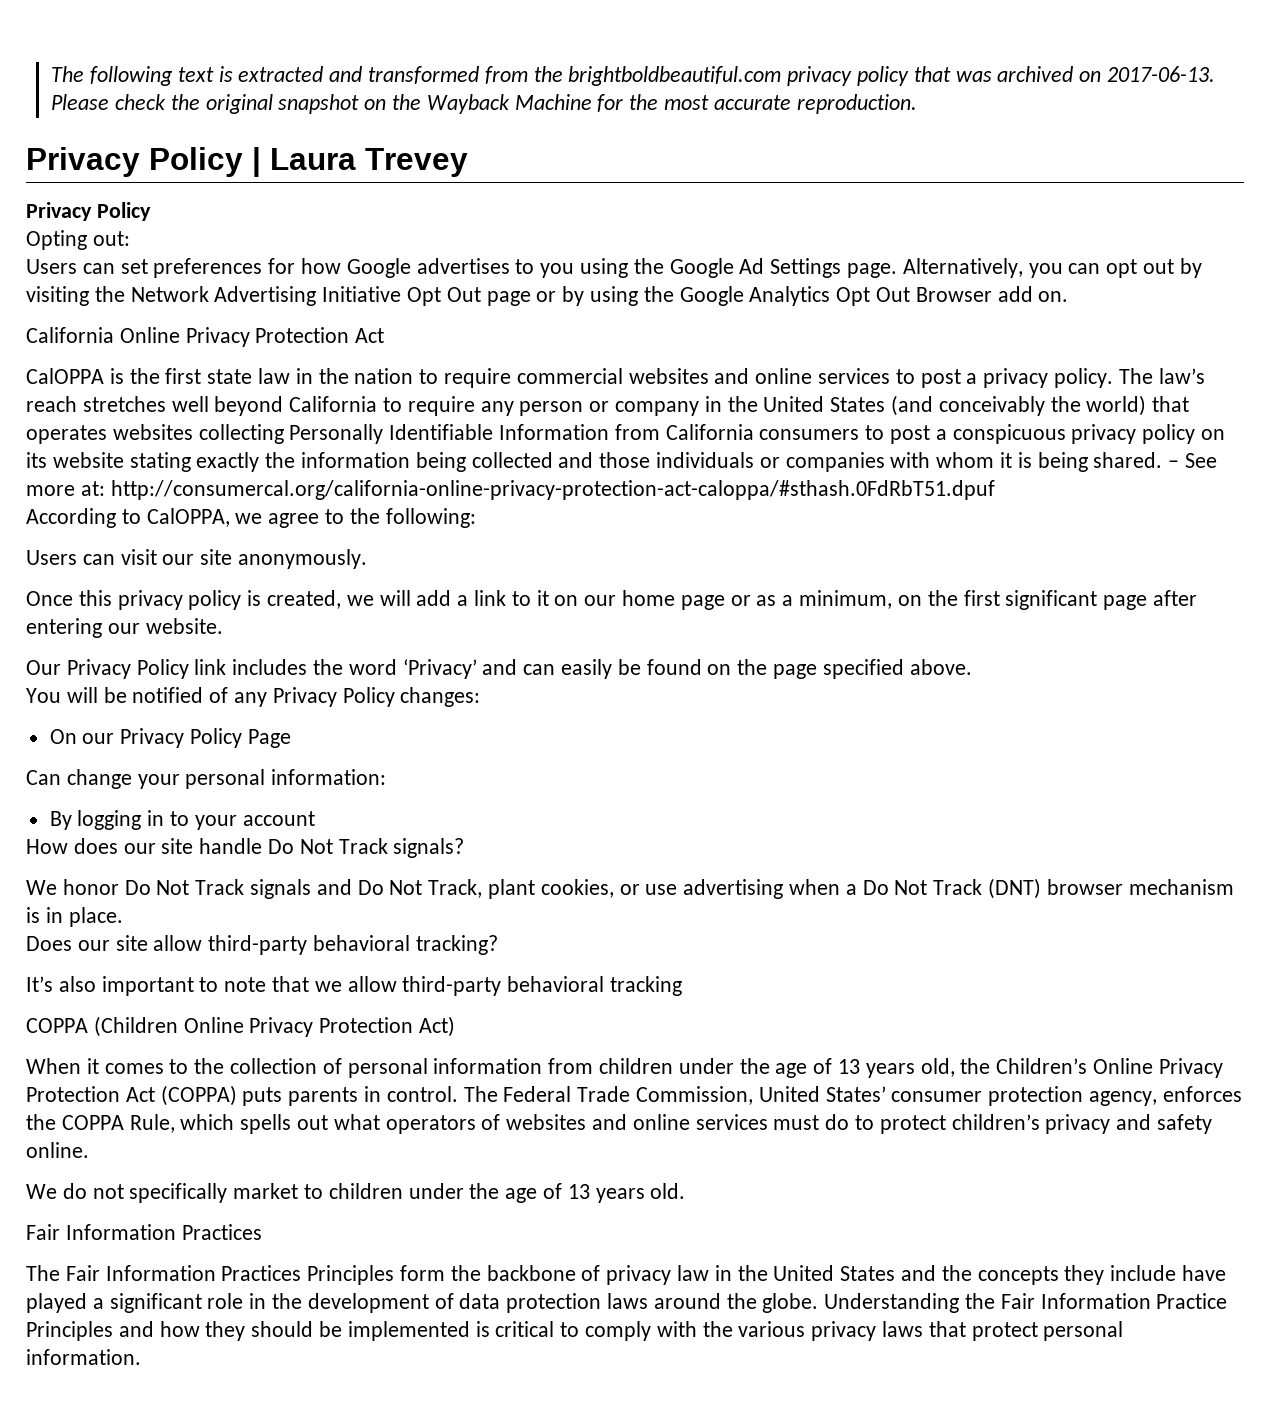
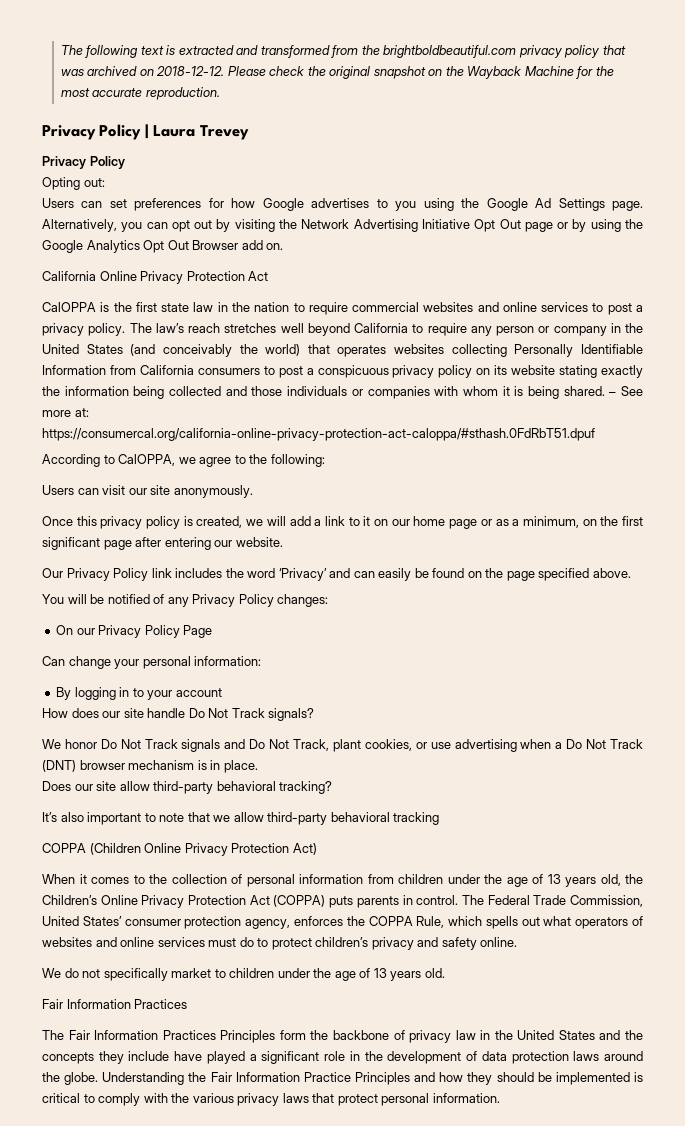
[1107,66,1216,82] 2017-06-13. -> [156,66,225,76] 2018-12-12.
[110,480,995,500] http://consumercal.org/california-online-privacy-protection-act-caloppa/#sthash.0FdRbT51.dpuf -> [42,428,595,441] https://consumercal.org/california-online-privacy-protection-act-caloppa/#sthash.0FdRbT51.dpuf

